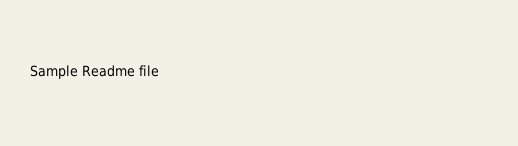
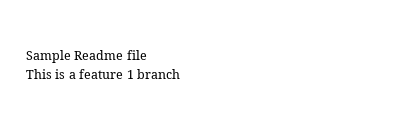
(159, 71) none -> [26,69,180,79] // This is a feature 1 branch

